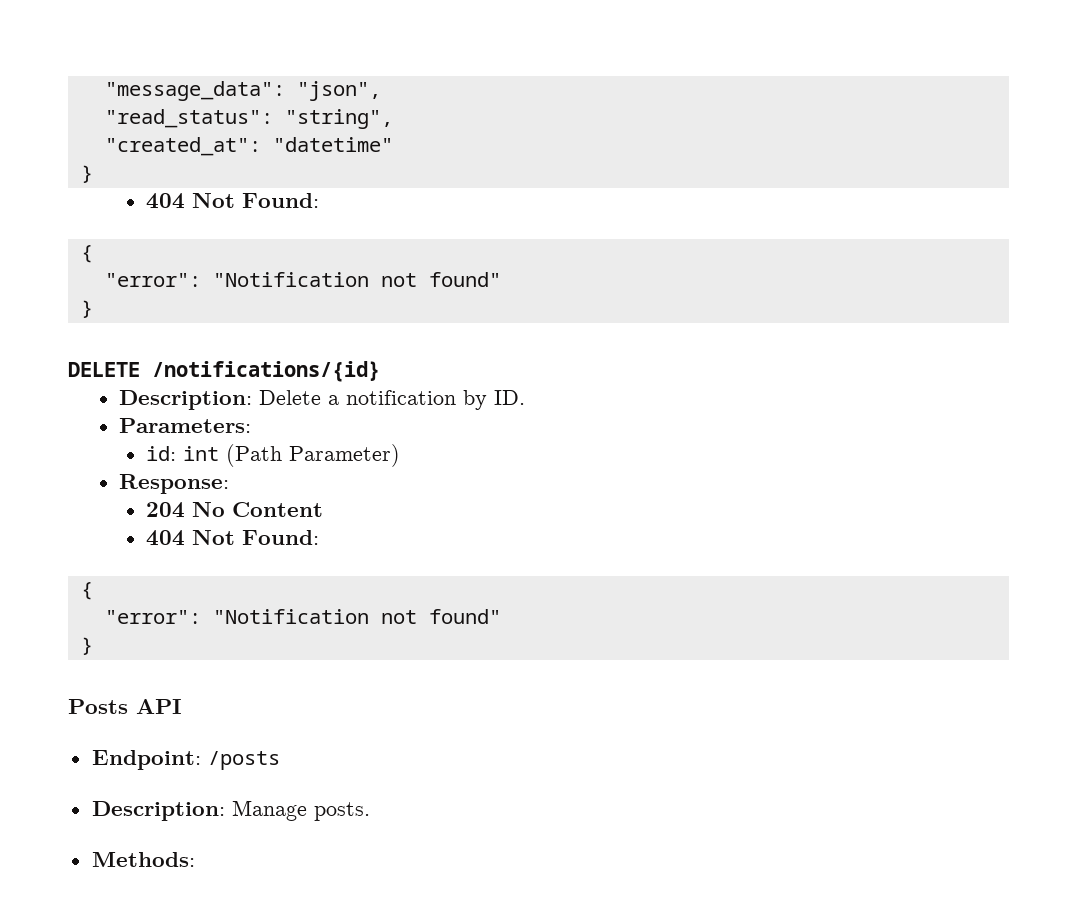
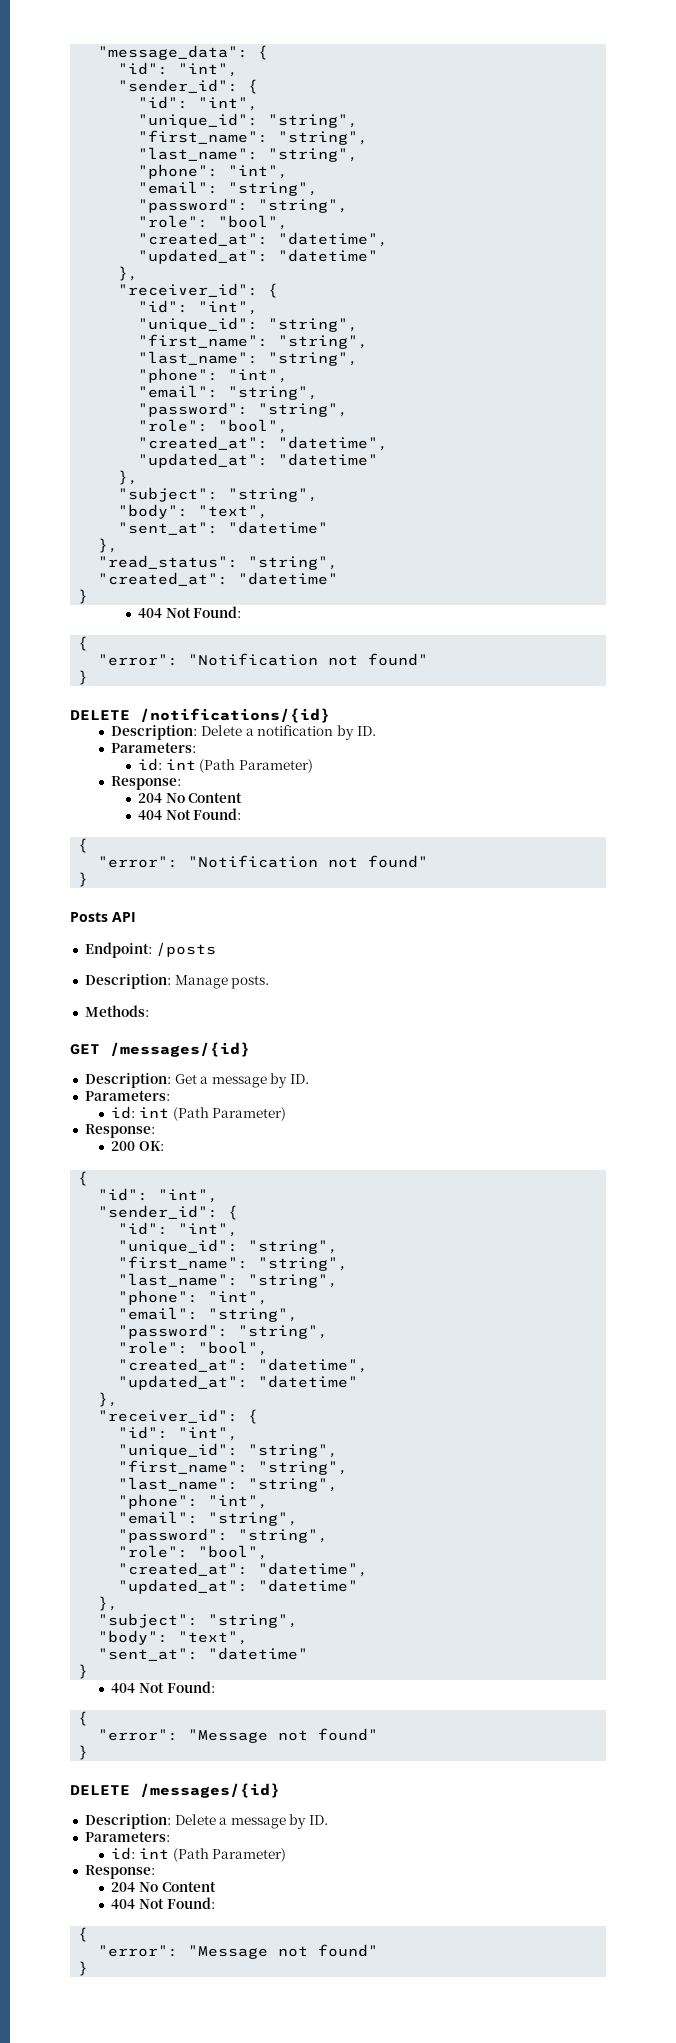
[296,81,381,101] "json", -> [258,45,269,60] [118,62,239,77] [118,79,259,94] [138,96,259,111] [138,113,359,128] [138,130,369,145] [138,147,359,162] [138,164,289,179] [138,181,319,196] [138,198,349,213] [138,215,289,230] [138,232,389,247] [138,249,379,264] [118,266,139,281] [118,283,279,298] [138,300,259,315] [138,317,359,332] [138,334,369,349] [138,351,359,366] [138,368,289,383] [138,385,319,400] [138,402,349,417] [138,419,289,434] [138,436,389,451] [138,453,379,468] [118,470,139,485] [118,487,319,502] [118,504,269,519] [118,521,329,535] [98,538,119,553] { // "id": "int", // "sender_id": { // "id": "int", // "unique_id": "string", // "first_name": "string", // "last_name": "string", // "phone": "int", // "email": "string", // "password": "string", // "role": "bool", // "created_at": "datetime", // "updated_at": "datetime" // }, // "receiver_id": { // "id": "int", // "unique_id": "string", // "first_name": "string", // "last_name": "string", // "phone": "int", // "email": "string", // "password": "string", // "role": "bool", // "created_at": "datetime", // "updated_at": "datetime" // }, // "subject": "string", // "body": "text", // "sent_at": "datetime" // },
(195, 859) none -> [70,1042,250,1057] [84,1073,310,1088] [84,1090,170,1101] [111,1106,287,1121] [84,1124,155,1138] [111,1141,164,1151] [78,1171,89,1186] [98,1188,219,1203] [98,1205,239,1220] [118,1222,239,1237] [118,1239,339,1254] [118,1256,349,1271] [118,1273,339,1288] [118,1290,269,1305] [118,1307,299,1322] [118,1324,329,1339] [118,1341,269,1356] [118,1358,369,1373] [118,1375,359,1390] [98,1392,119,1407] [98,1409,259,1424] [118,1426,239,1441] [118,1443,339,1458] [118,1460,349,1475] [118,1477,339,1492] [118,1494,269,1509] [118,1511,299,1526] [118,1528,329,1543] [118,1545,269,1560] [118,1562,369,1577] [118,1579,359,1594] [98,1596,119,1611] [98,1613,299,1628] [98,1630,249,1645] [98,1647,309,1661] [78,1664,89,1679] [111,1681,215,1693] [78,1711,89,1726] [98,1728,379,1743] [78,1745,89,1760] [70,1783,280,1798] [84,1814,329,1829] [84,1831,170,1842] [111,1847,287,1862] [84,1865,155,1879] [111,1881,216,1892] [111,1897,215,1909] [78,1927,89,1942] [98,1944,379,1959] [78,1961,89,1976] // GET /messages/{id} // Description: Get a message by ID. // Parameters: // id: int (Path Parameter) // Response: // 200 OK: // { // "id": "int", // "sender_id": { // "id": "int", // "unique_id": "string", // "first_name": "string", // "last_name": "string", // "phone": "int", // "email": "string", // "password": "string", // "role": "bool", // "created_at": "datetime", // "updated_at": "datetime" // }, // "receiver_id": { // "id": "int", // "unique_id": "string", // "first_name": "string", // "last_name": "string", // "phone": "int", // "email": "string", // "password": "string", // "role": "bool", // "created_at": "datetime", // "updated_at": "datetime" // }, // "subject": "string", // "body": "text", // "sent_at": "datetime" // } // 404 Not Found: // { // "error": "Message not found" // } // DELETE /messages/{id} // Description: Delete a message by ID. // Parameters: // id: int (Path Parameter) // Response: // 204 No Content // 404 Not Found: // { // "error": "Message not found" // }

